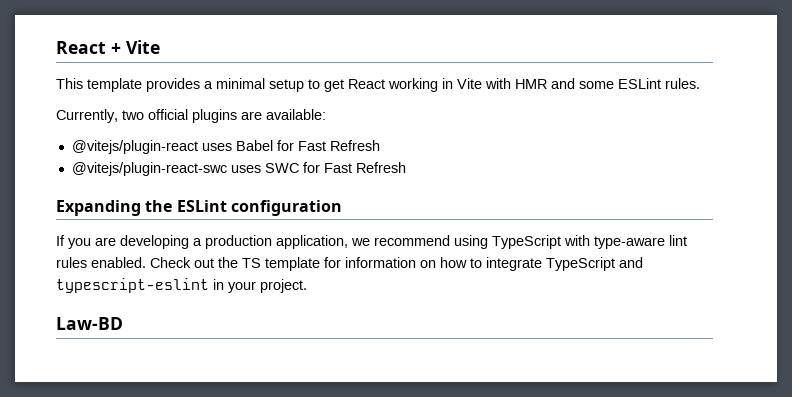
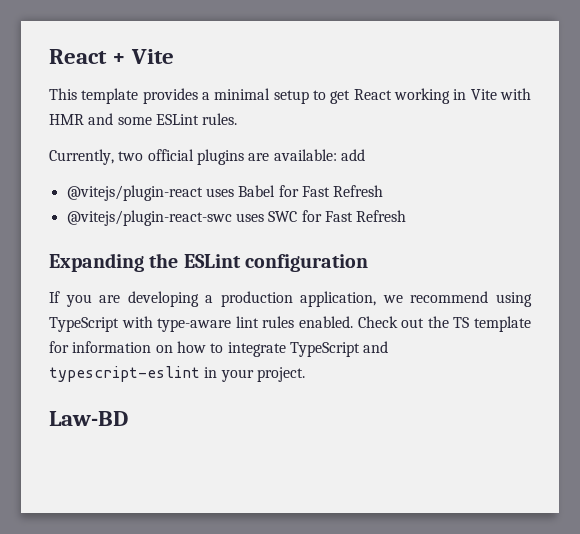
(326, 114) none -> [340,149,365,161] add

